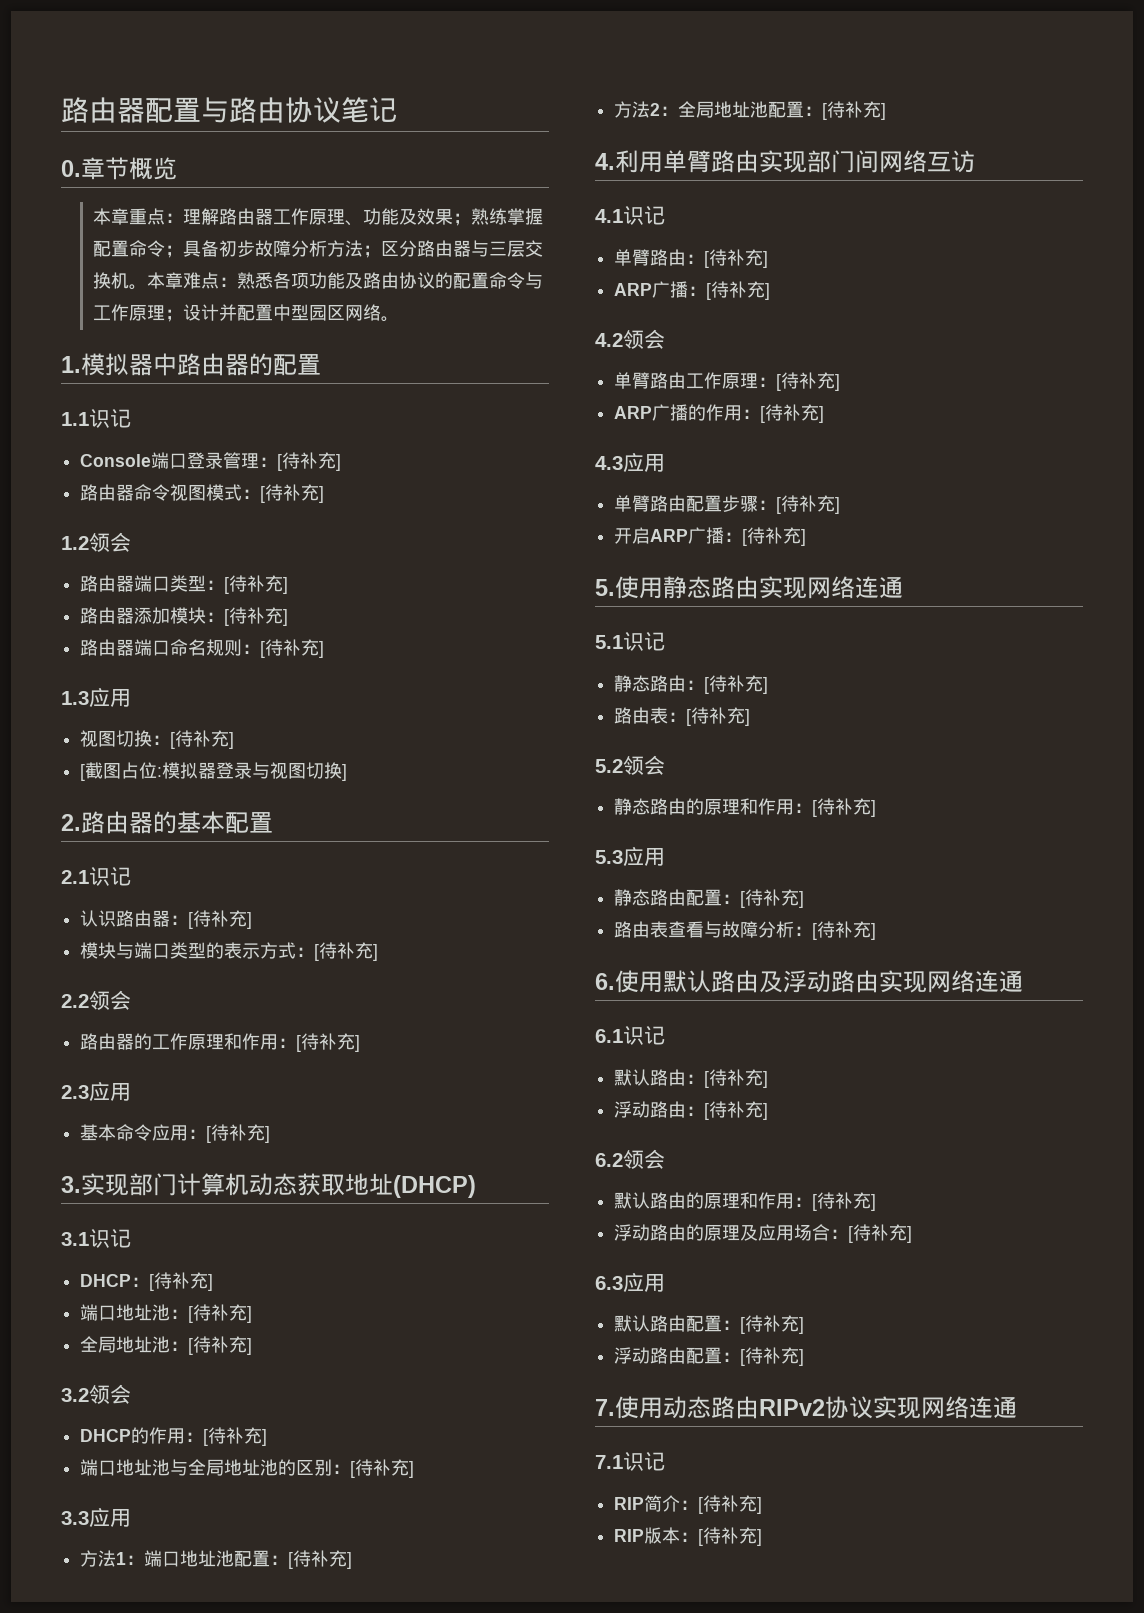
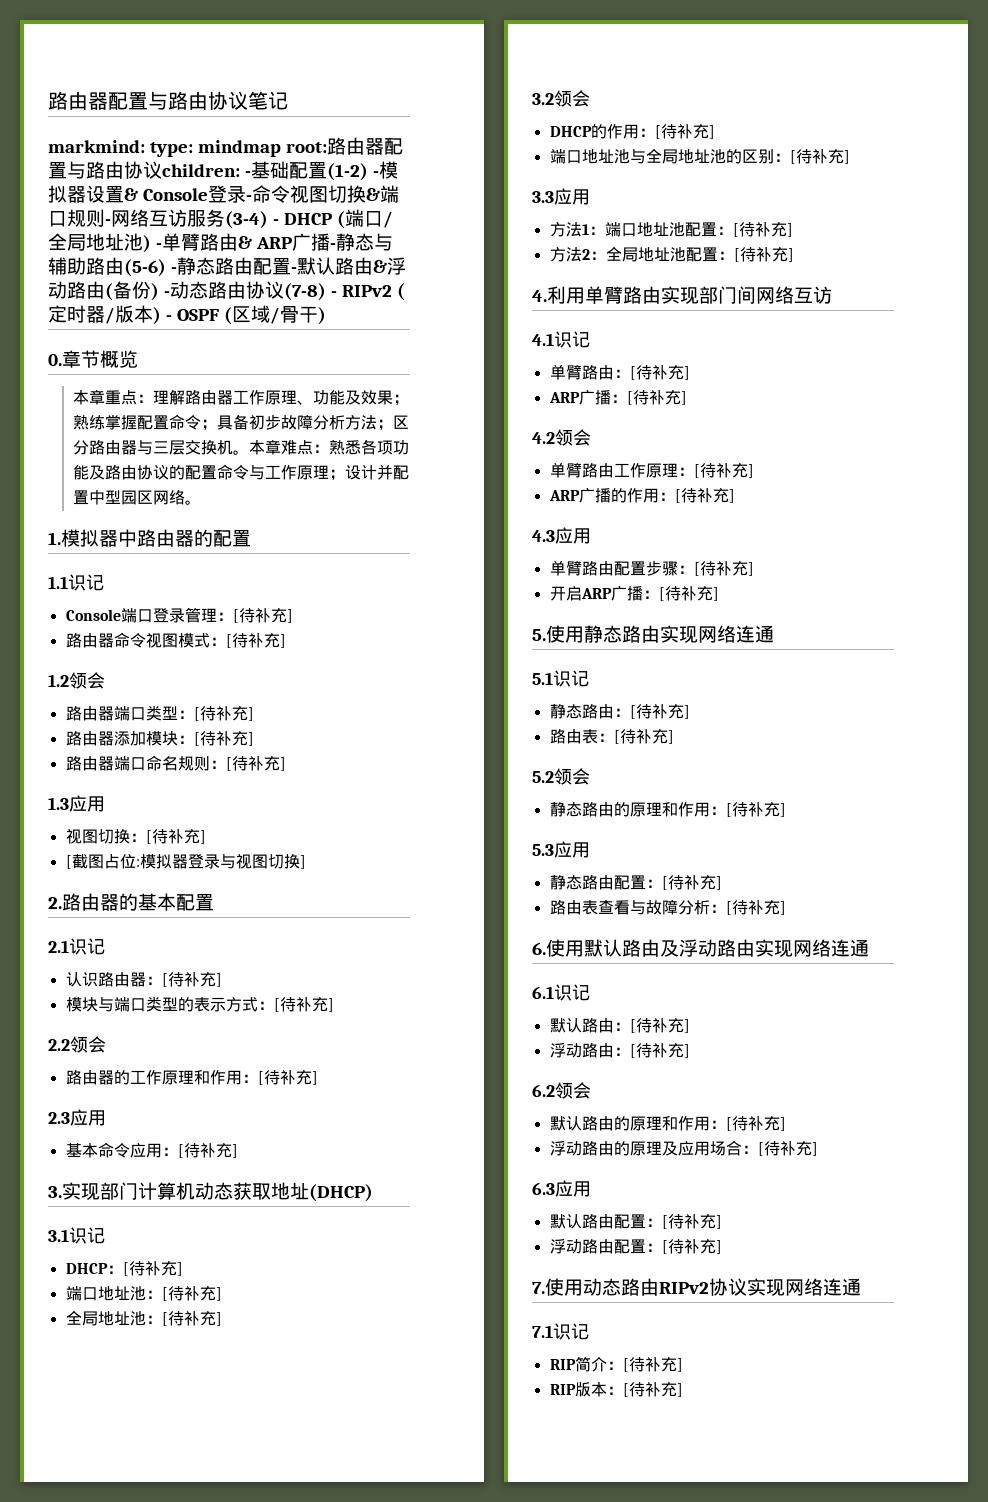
(397, 109) none -> [48,137,403,157] [48,161,398,181] [48,185,399,203] [48,209,393,229] [48,233,393,253] [48,257,406,277] [48,281,405,301] [48,305,326,325] // markmind: type: mindmap root:路由器配置与路由协议children: -基础配置(1-2) -模拟器设置& Console登录-命令视图切换&端口规则-网络互访服务(3-4) - DHCP (端口/全局地址池) -单臂路由& ARP广播-静态与辅助路由(5-6) -静态路由配置-默认路由&浮动路由(备份) -动态路由协议(7-8) - RIPv2 (定时器/版本) - OSPF (区域/骨干)

